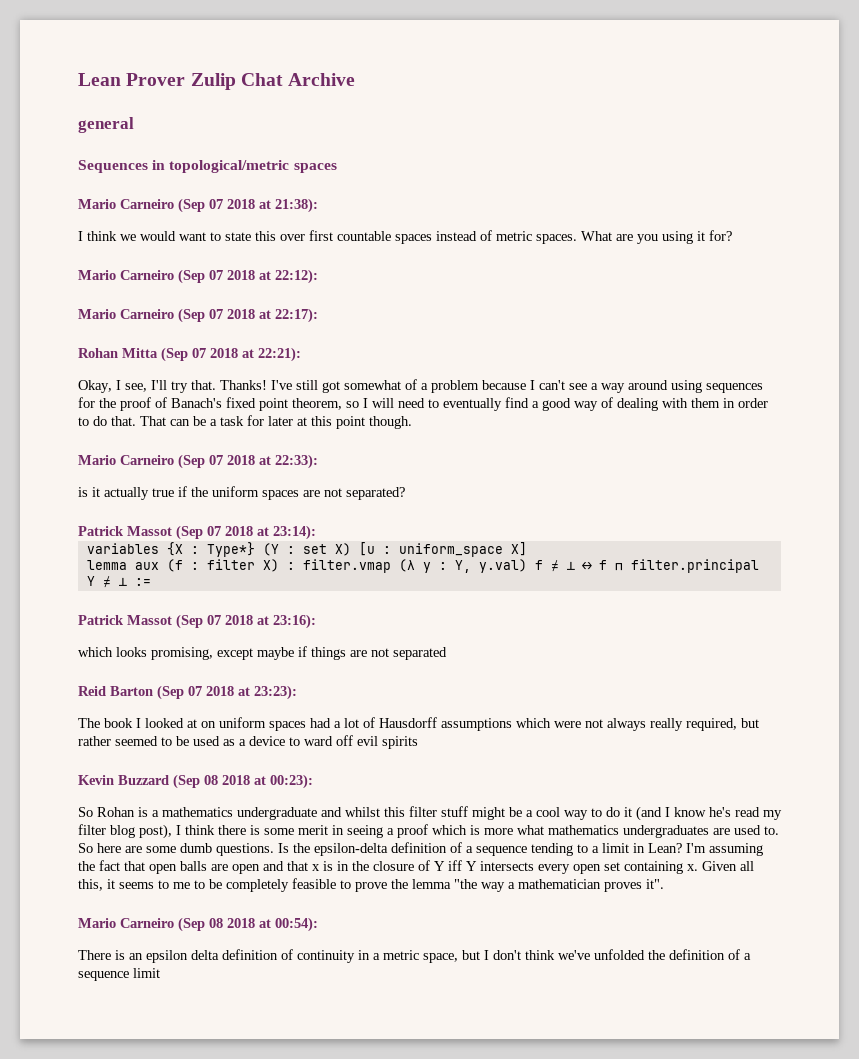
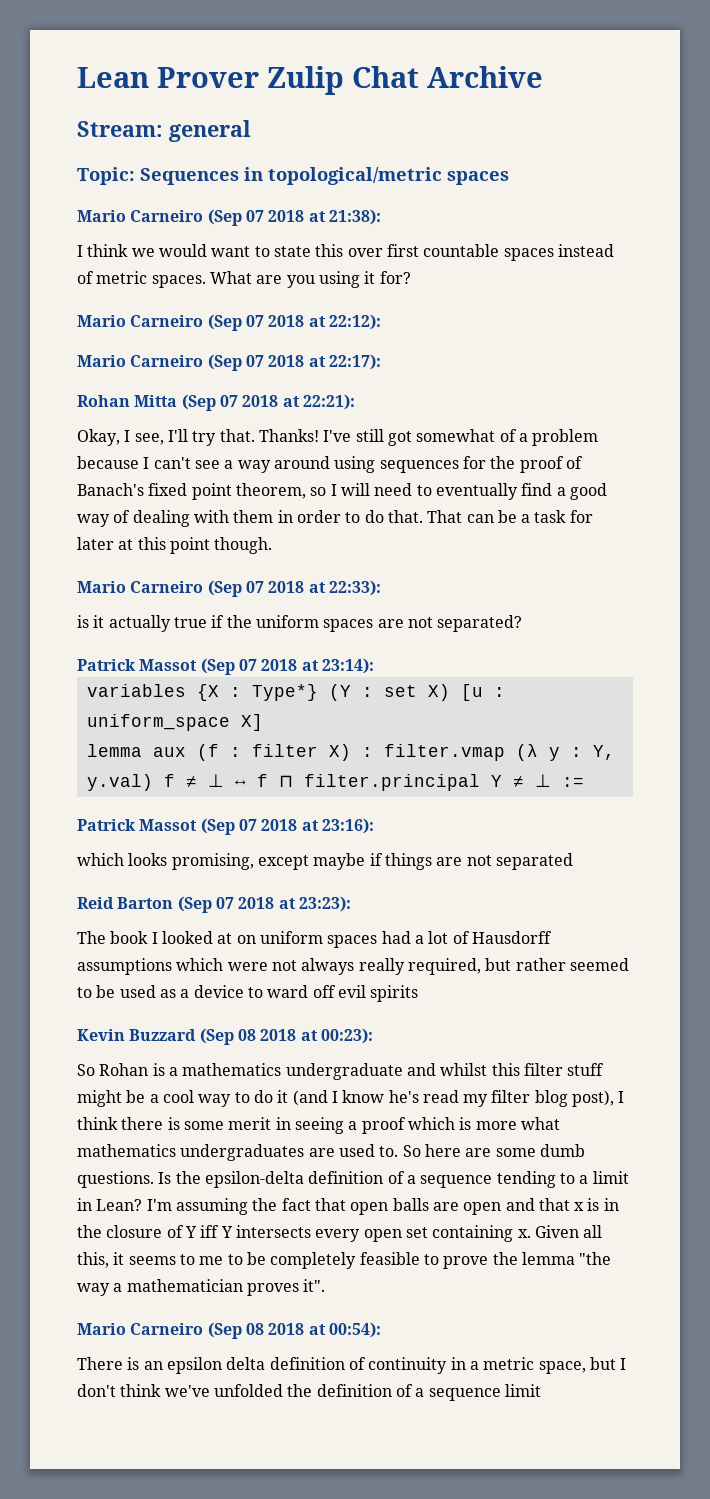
(356, 79) none -> [77,121,163,137] Stream:
(134, 125) none -> [77,167,135,185] Topic:

